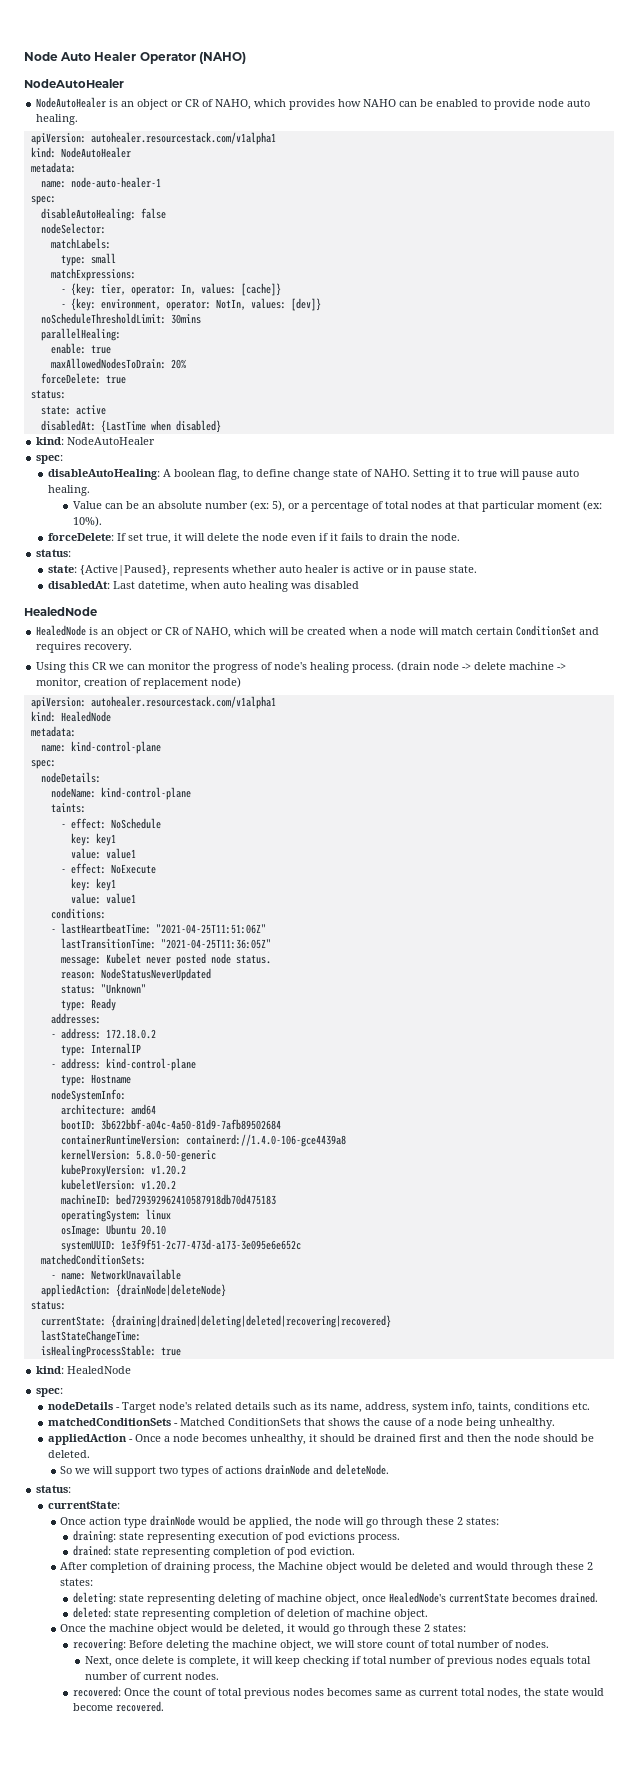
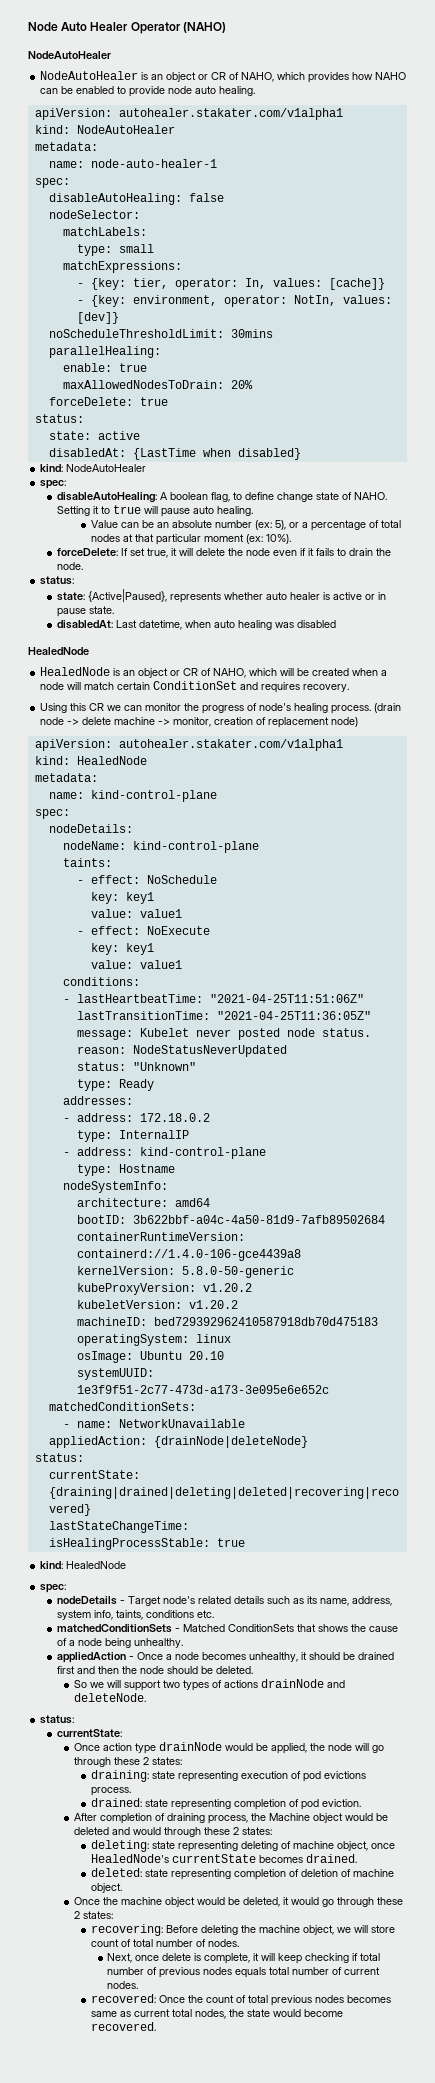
[90,132,276,145] autohealer.resourcestack.com/v1alpha1 -> [118,108,343,120] autohealer.stakater.com/v1alpha1
[90,696,276,709] autohealer.resourcestack.com/v1alpha1 -> [118,739,343,751] autohealer.stakater.com/v1alpha1

